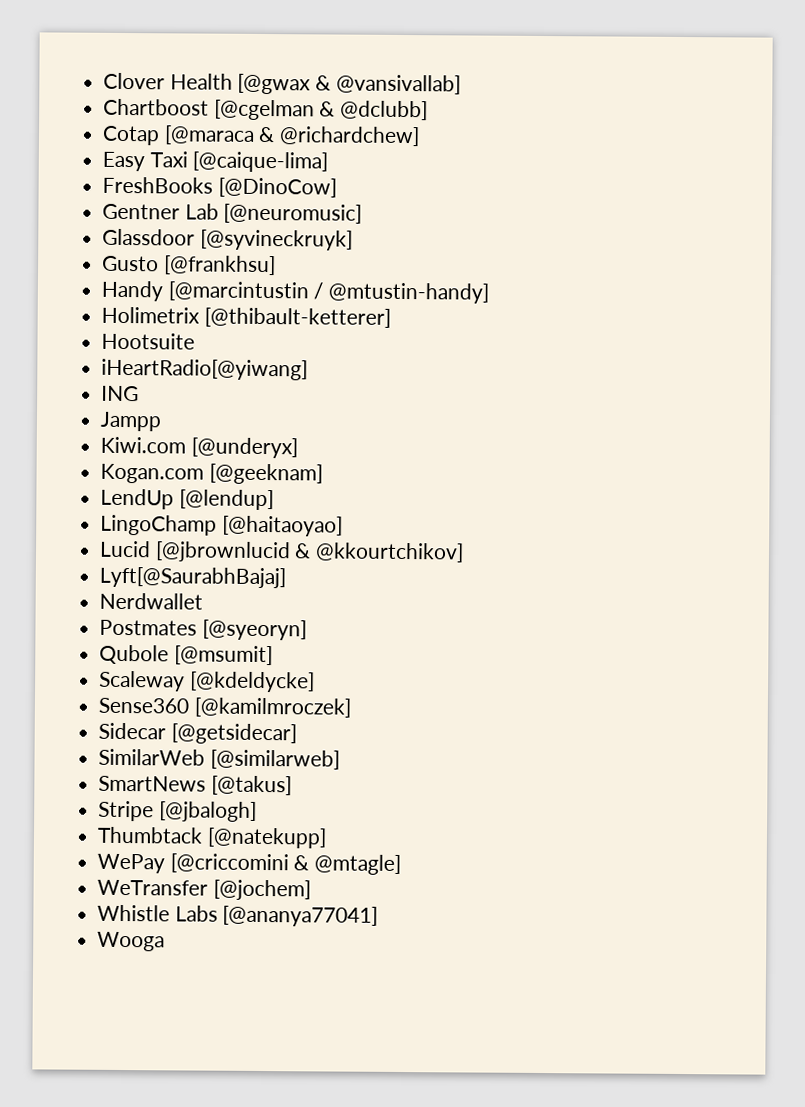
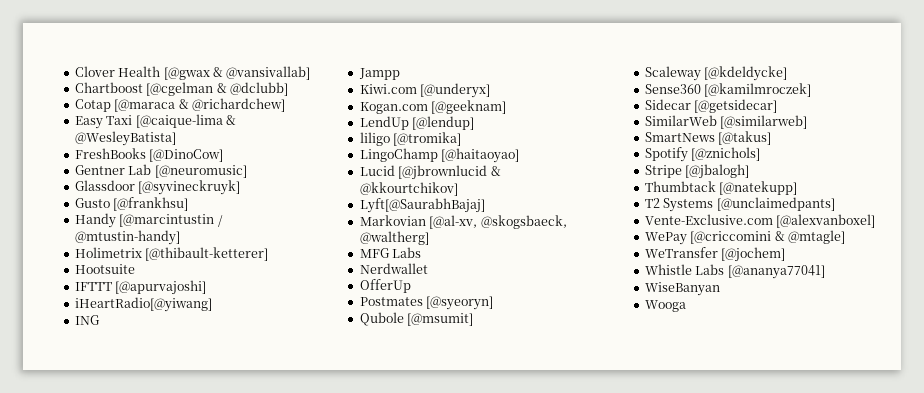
[192,151,329,173] [@caique-lima] -> [135,114,236,128] [74,131,176,146] [@caique-lima & @WesleyBatista]
(196, 341) none -> [74,280,207,295] // IFTTT [@apurvajoshi]
(274, 500) none -> [359,132,462,146] // liligo [@tromika]
(287, 577) none -> [359,215,567,229] [359,231,429,245] [359,247,422,258] // Markovian [@al-xv, @skogsbaeck, @waltherg] // MFG Labs
(204, 601) none -> [359,279,411,293] // OfferUp
(292, 785) none -> [644,147,761,162] // Spotify [@znichols]
(327, 838) none -> [644,197,835,212] [644,214,876,228] // T2 Systems [@unclaimedpants] // Vente-Exclusive.com [@alexvanboxel]
(379, 916) none -> [644,282,720,296] // WiseBanyan

